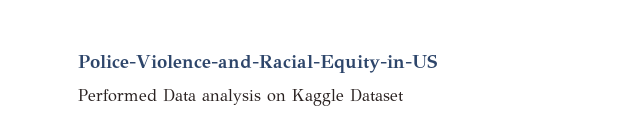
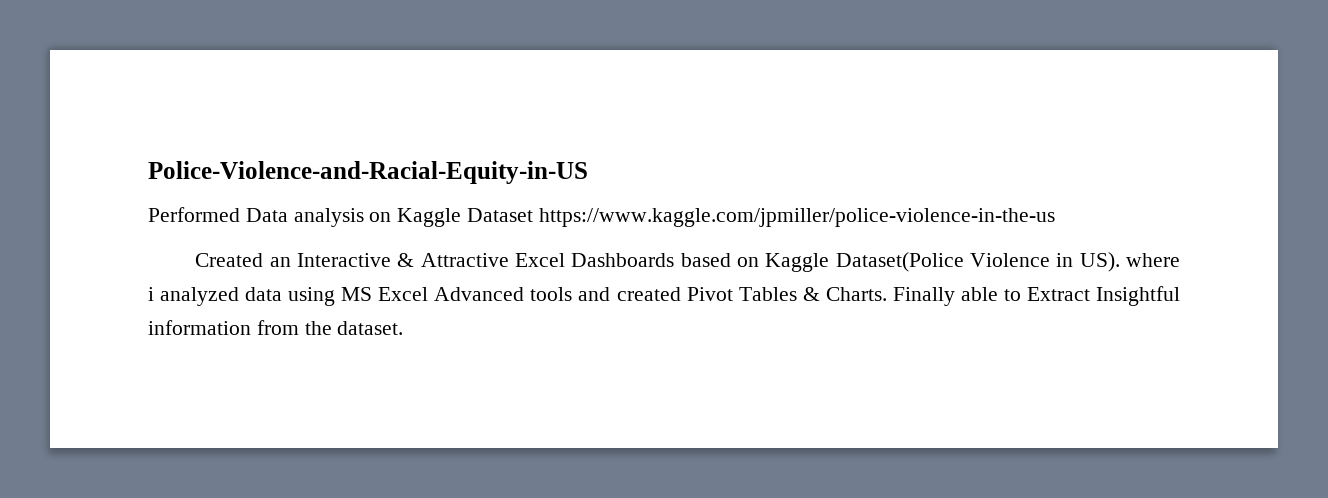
(404, 95) none -> [538,208,1055,227] [195,252,1181,272] [148,286,1180,306] [148,320,404,335] https://www.kaggle.com/jpmiller/police-violence-in-the-us // Created an Interactive & Attractive Excel Dashboards based on Kaggle Dataset(Police Violence in US). where i analyzed data using MS Excel Advanced tools and created Pivot Tables & Charts. Finally able to Extract Insightful information from the dataset.

